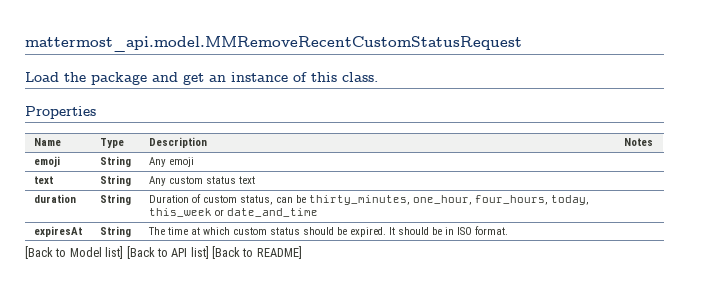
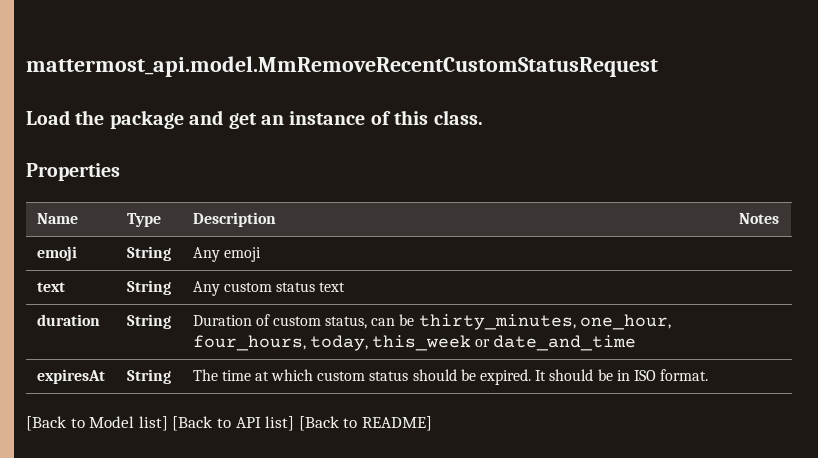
[25,36,522,52] mattermost_api.model.MMRemoveRecentCustomStatusRequest -> [26,56,658,77] mattermost_api.model.MmRemoveRecentCustomStatusRequest

